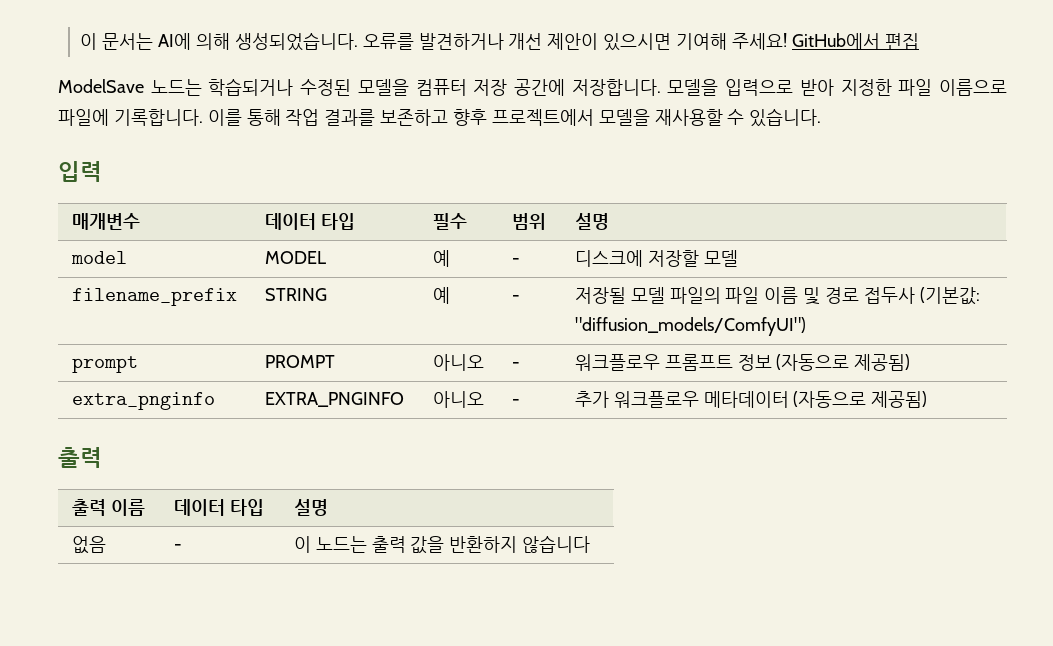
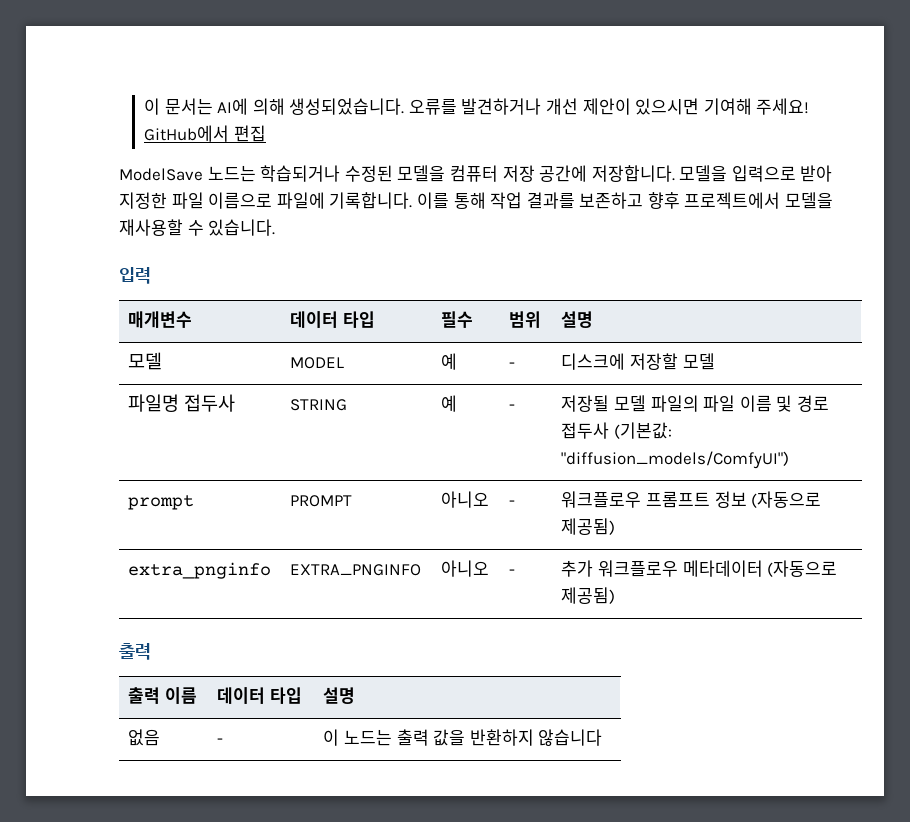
[70,251,127,264] model -> [128,352,163,370] 모델
[71,288,237,306] filename_prefix -> [128,394,236,412] 파일명 접두사

